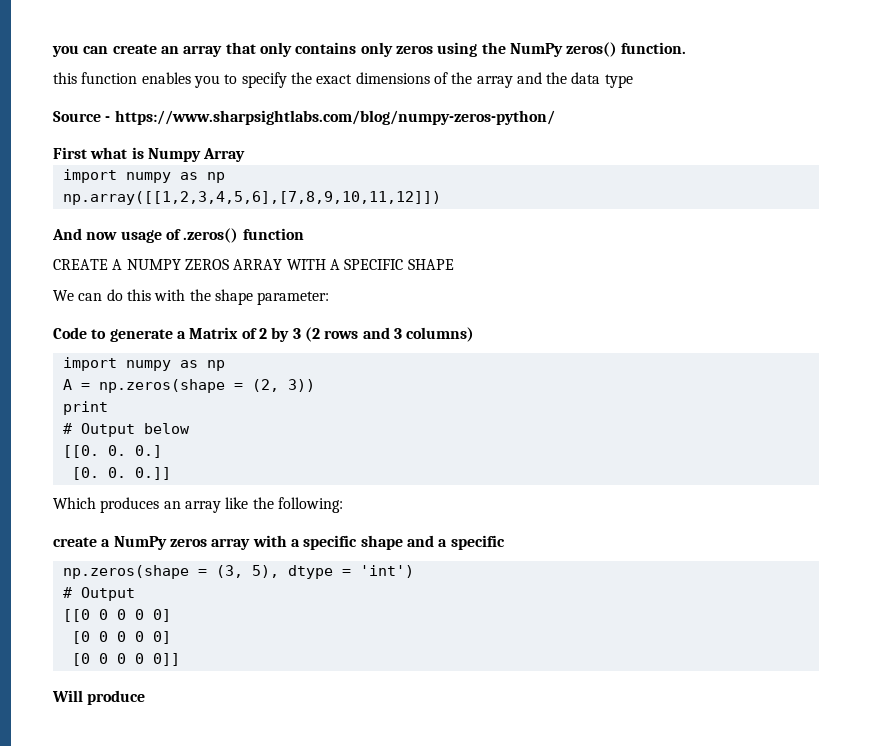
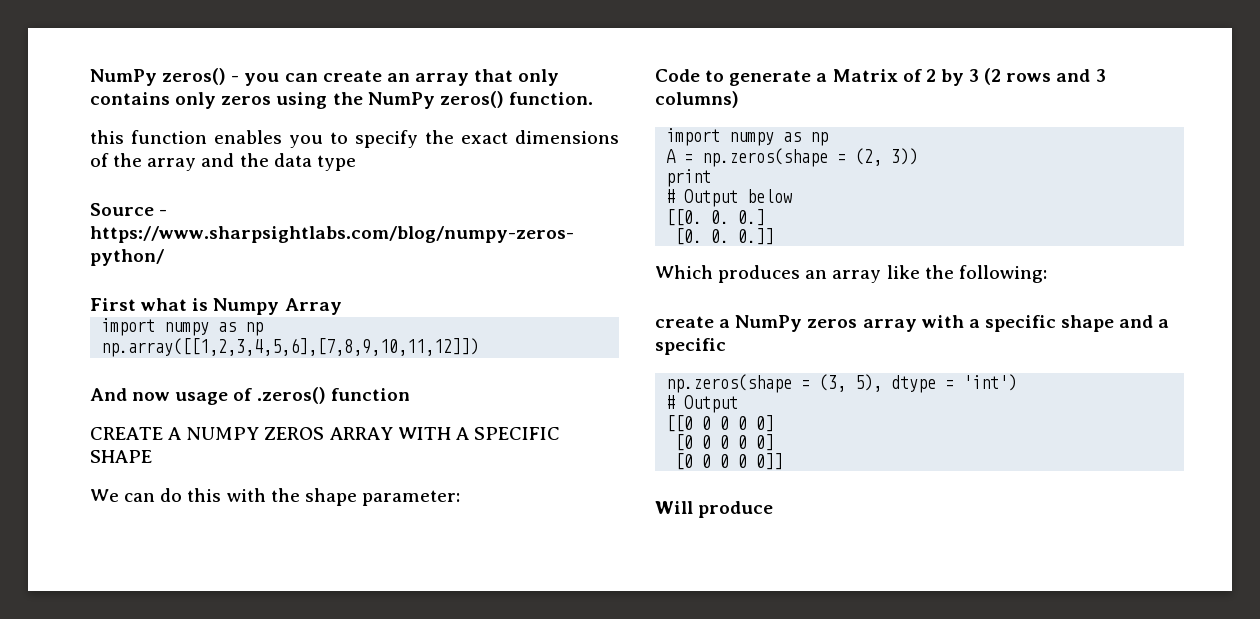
(52, 51) none -> [90,68,240,86] NumPy zeros() -

